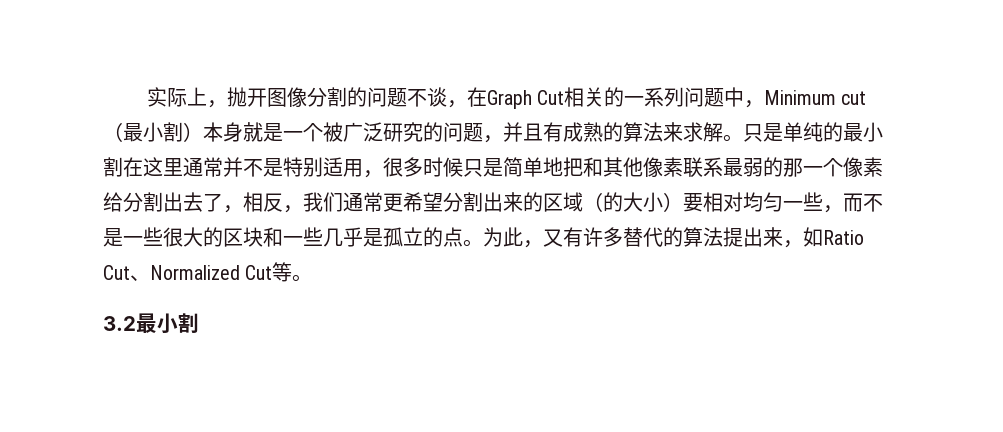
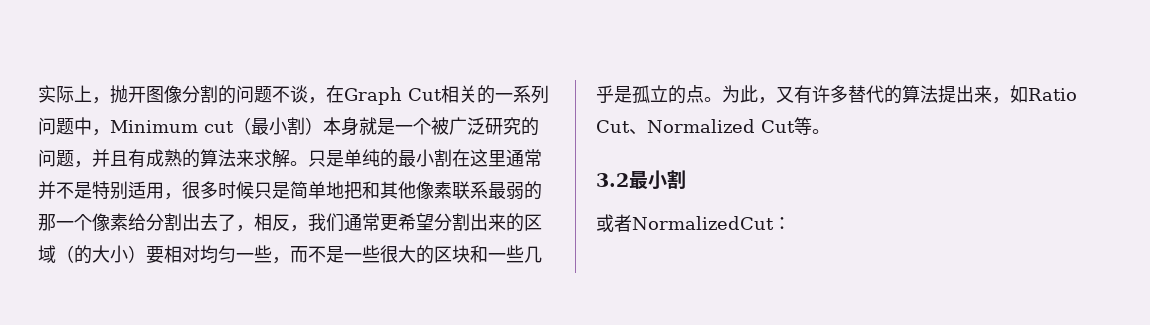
(199, 323) none -> [596,214,791,232] // 或者NormalizedCut：

